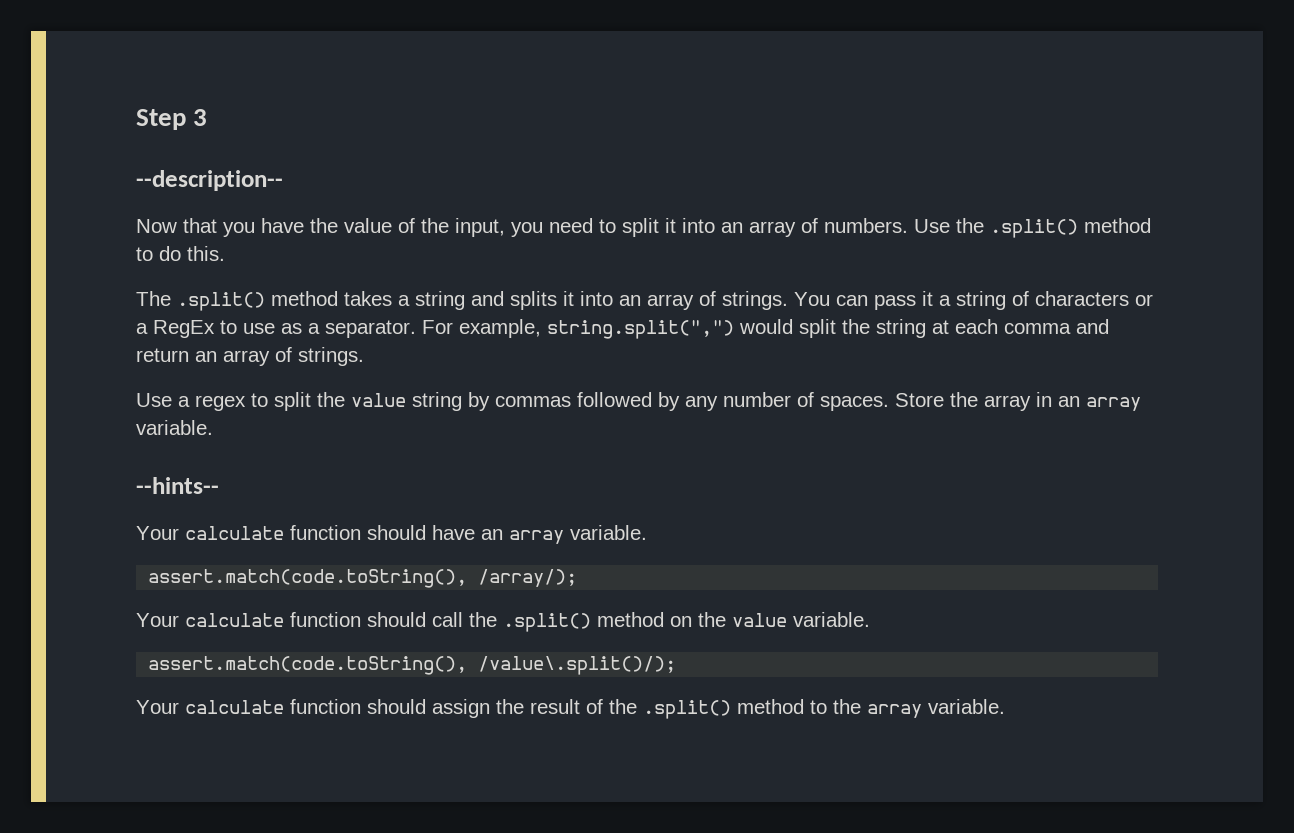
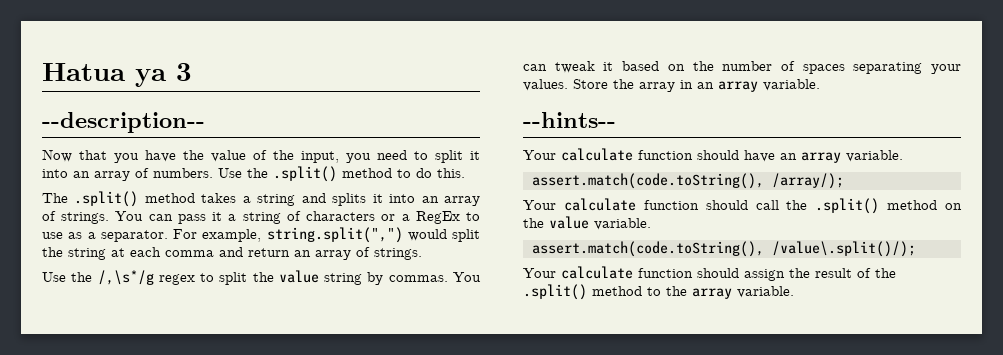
[136,109,186,130] Step -> [42,63,167,87] Hatua ya
[178,396,190,407] a -> [71,270,154,285] the /,\s*/g
[495,392,889,411] commas followed by any number of spaces. -> [388,272,481,282] [523,61,961,74] [523,79,568,91] commas. You can tweak it based on the number of spaces separating your values.

